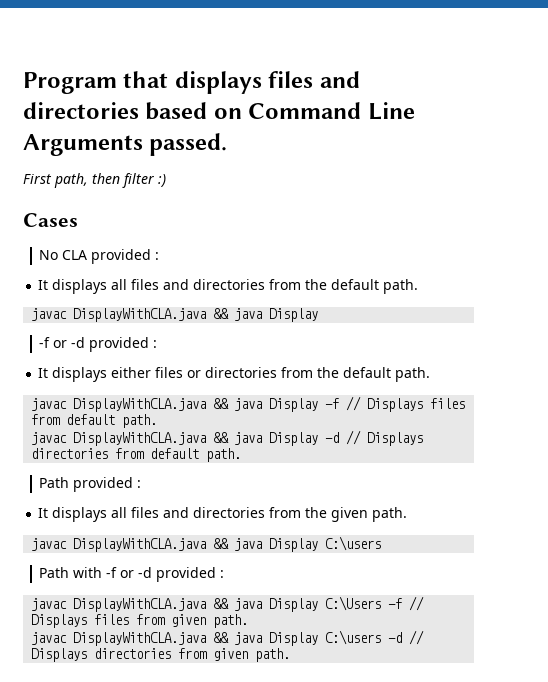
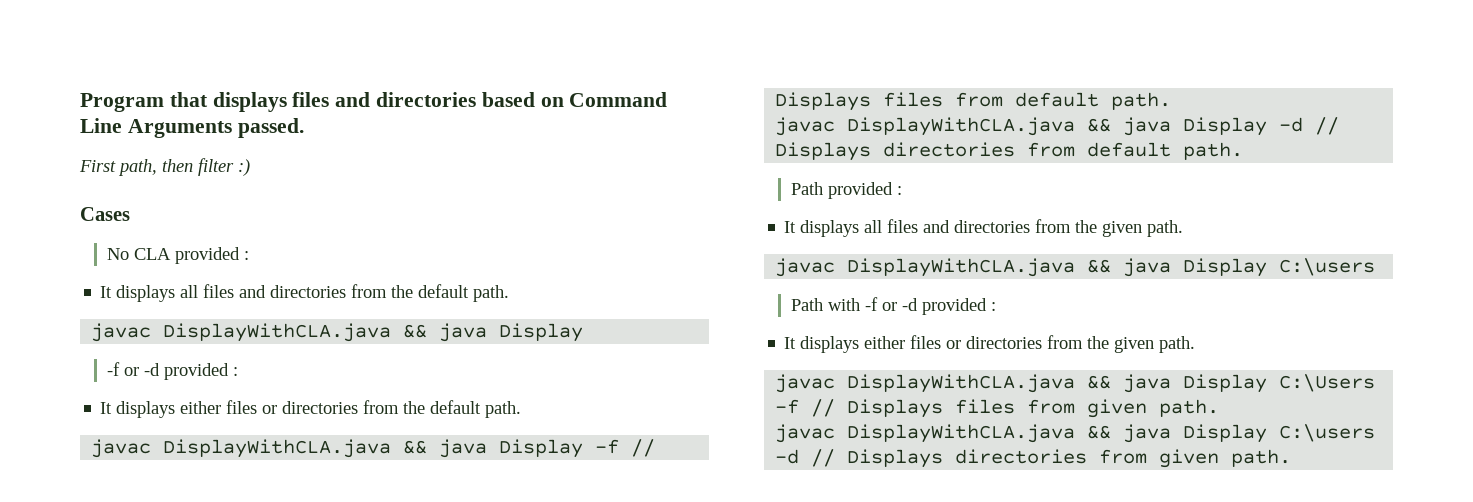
(225, 574) none -> [784,335,1196,353] // It displays either files or directories from the given path.

